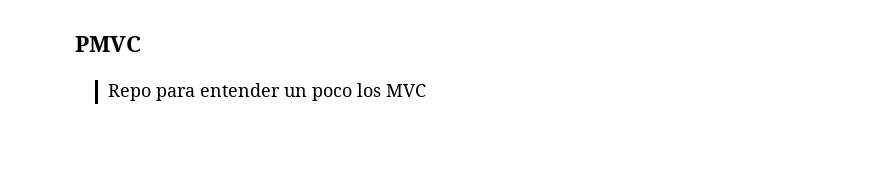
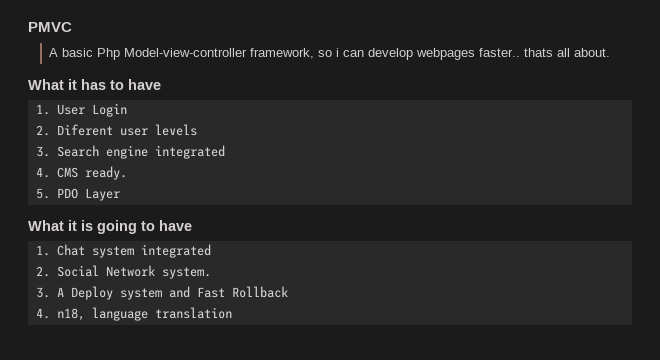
[107,83,426,101] Repo para entender un poco los MVC -> [48,48,610,60] [28,79,161,90] [35,103,127,117] [35,124,197,136] [35,145,225,159] [35,166,127,180] [35,188,120,201] [28,220,192,234] [35,244,211,258] [35,265,211,279] [35,286,288,300] [35,307,232,321] A basic Php Model-view-controller framework, so i can develop webpages faster.. thats all about. // What it has to have // 1. User Login // 2. Diferent user levels // 3. Search engine integrated // 4. CMS ready. // 5. PDO Layer // What it is going to have // 1. Chat system integrated // 2. Social Network system. // 3. A Deploy system and Fast Rollback // 4. n18, language translation

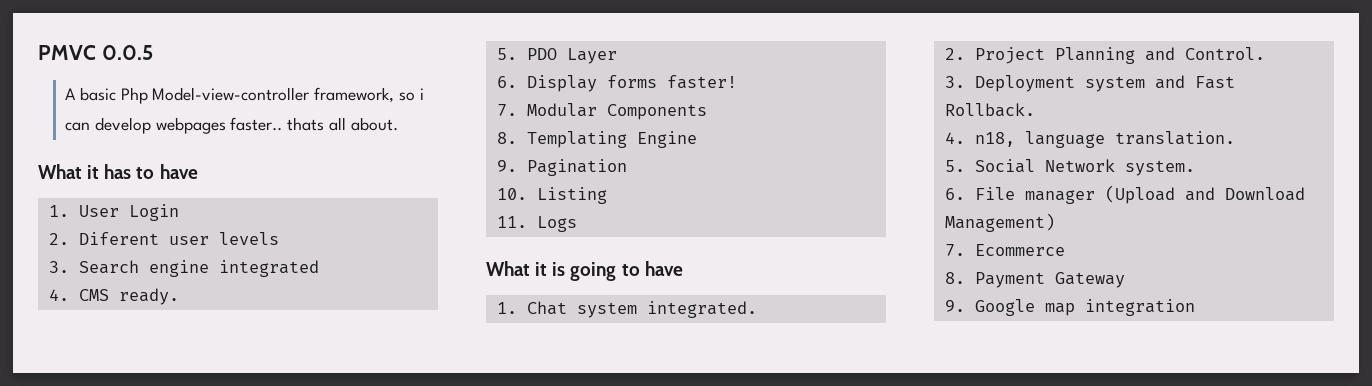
(72, 27) none -> [101,45,153,60] 0.0.5
(120, 194) none -> [496,75,737,92] [496,103,707,120] [496,131,697,148] [496,159,627,176] [496,187,607,204] [496,216,577,232] // 6. Display forms faster! // 7. Modular Components // 8. Templating Engine // 9. Pagination // 10. Listing // 11. Logs
[140,244,211,258] [35,265,211,279] [35,286,288,300] [35,307,232,321] integrated // 2. Social Network system. // 3. A Deploy system and Fast Rollback // 4. n18, language translation -> [646,301,757,318] [944,47,1265,64] [944,75,1235,92] [944,103,1035,117] [944,131,1235,148] [944,159,1195,176] [944,185,1305,204] [944,213,1055,232] [944,244,1065,256] [944,272,1125,288] [944,299,1195,316] integrated. // 2. Project Planning and Control. // 3. Deployment system and Fast Rollback. // 4. n18, language translation. // 5. Social Network system. // 6. File manager (Upload and Download Management) // 7. Ecommerce // 8. Payment Gateway // 9. Google map integration

